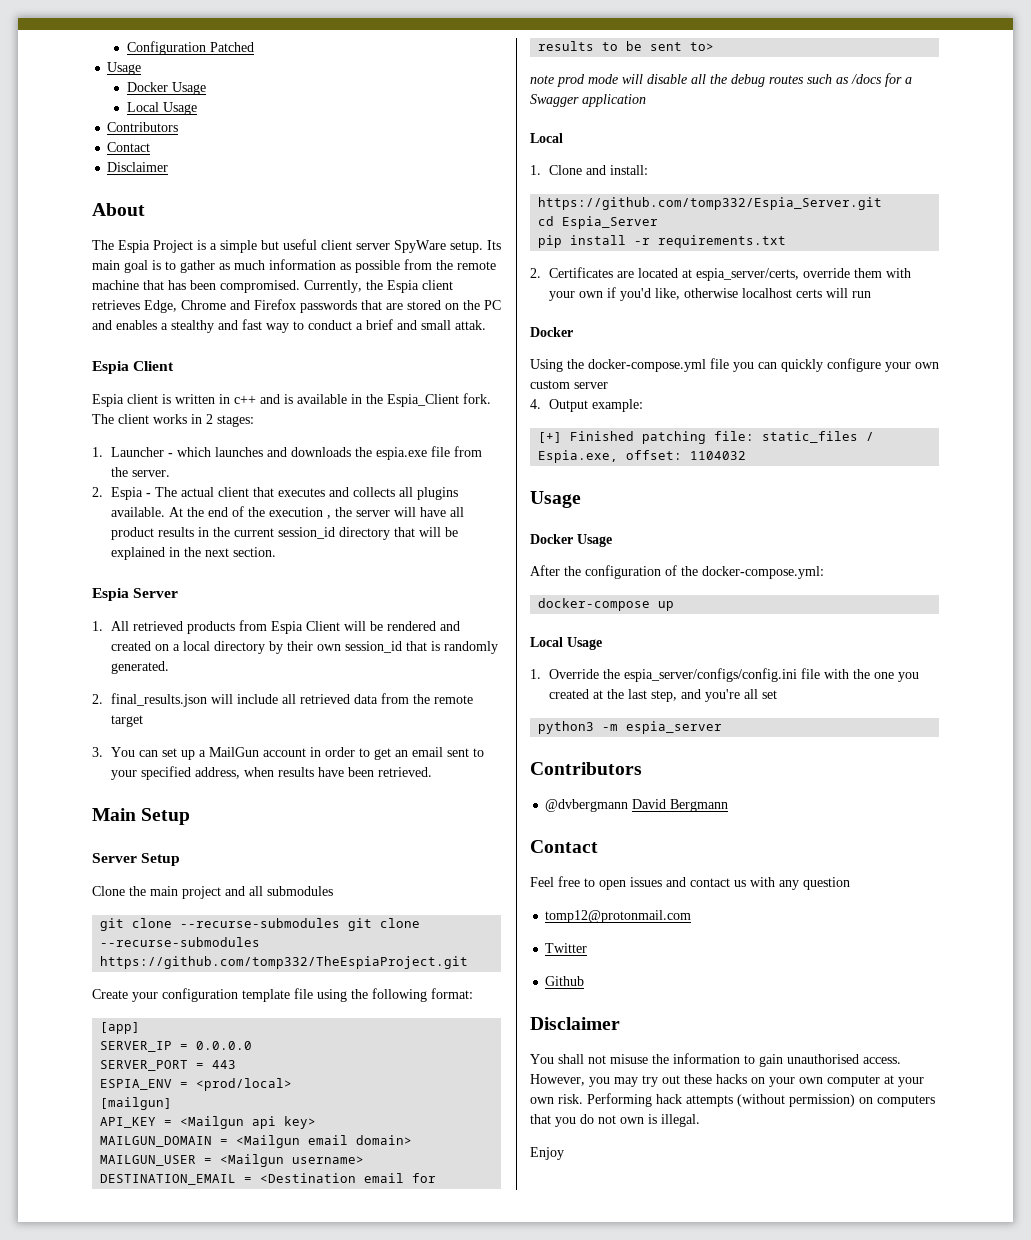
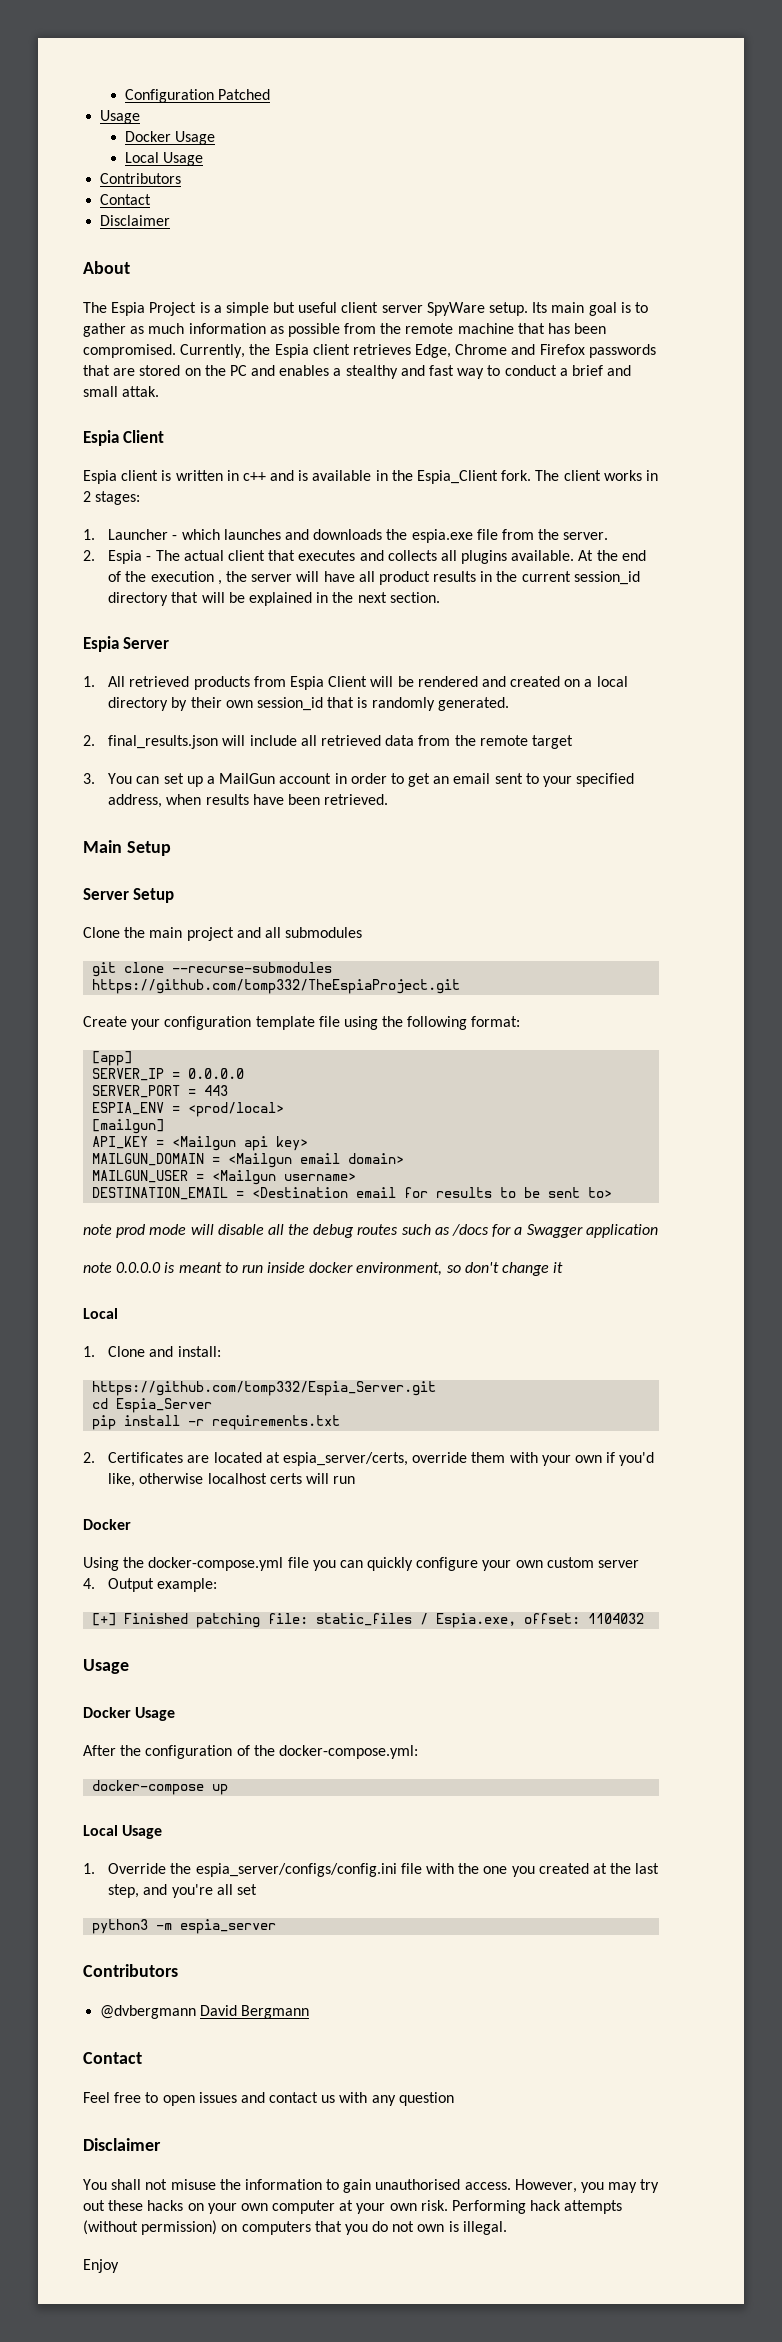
[348,918,421,931] [100,937,261,947] git clone --recurse-submodules -> (333, 967) none
(646, 100) none -> [83,1262,564,1276] // note 0.0.0.0 is meant to run inside docker environment, so don't change it
[545,910,692,923] [545,943,588,953] [545,976,585,986] // tomp12@protonmail.com // Twitter // Github -> (454, 2099) none

